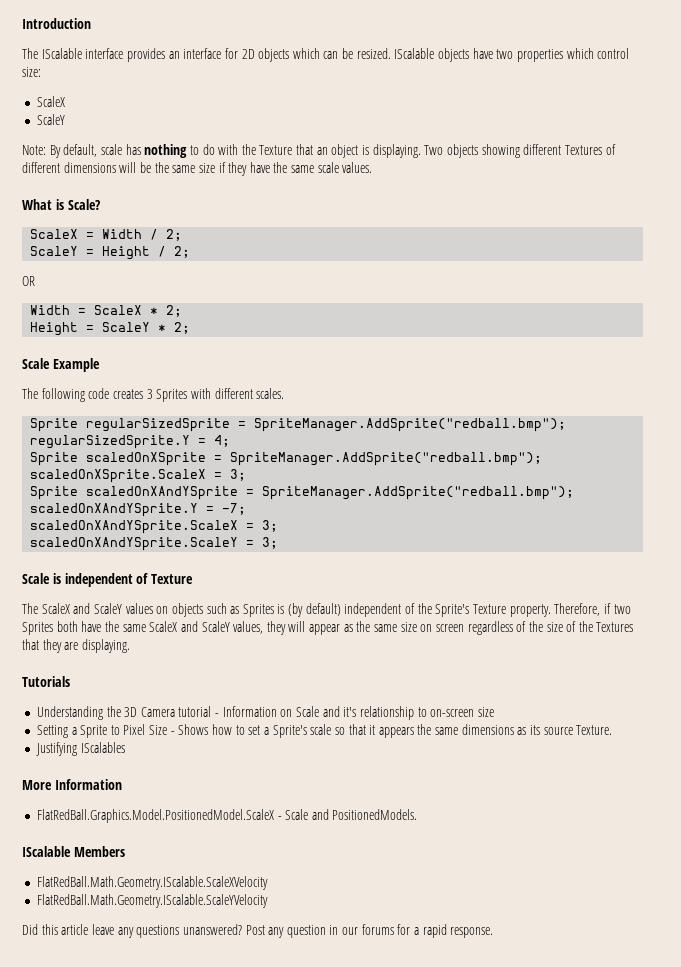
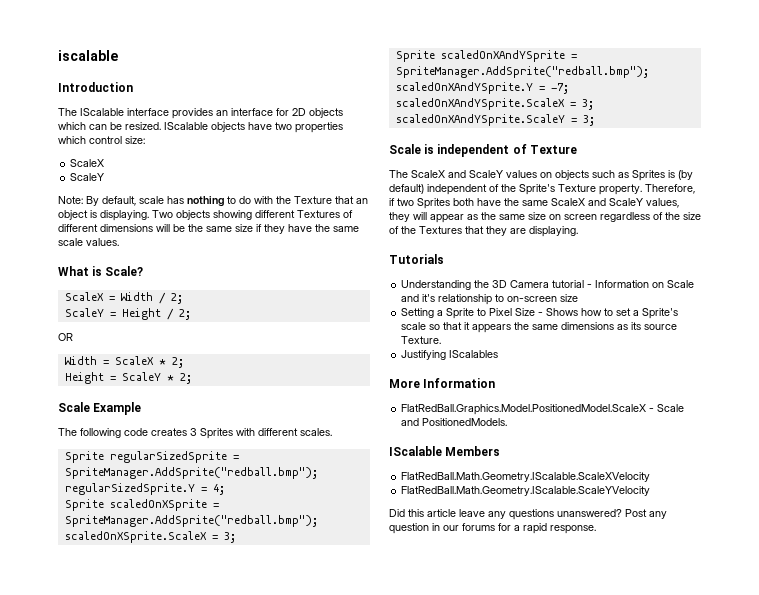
(22, 23) none -> [58,50,118,61] iscalable //

